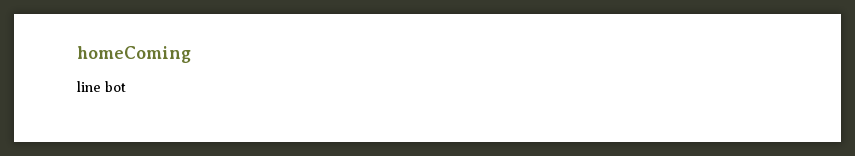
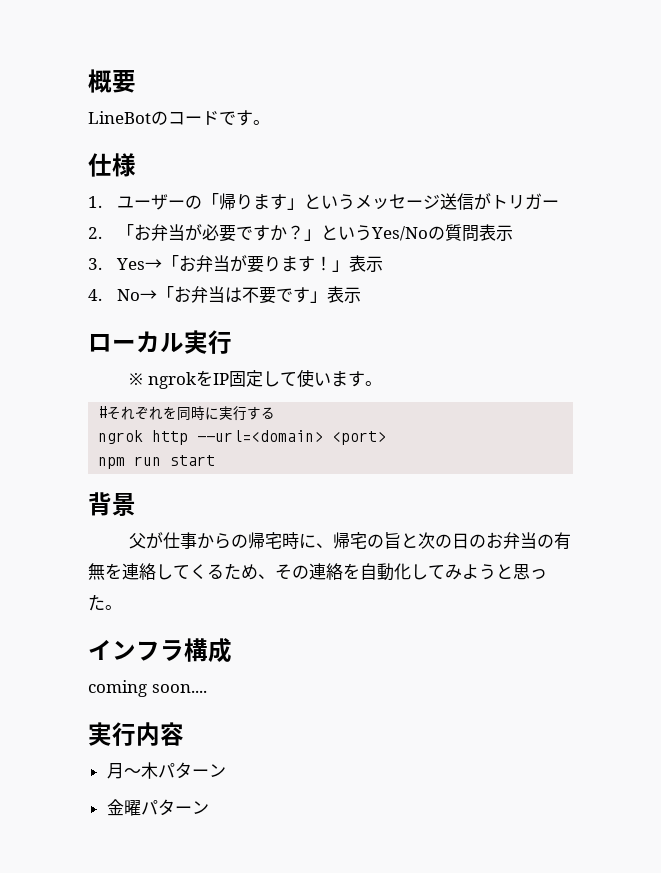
[77,46,191,63] [77,81,126,92] homeComing // line bot -> [88,69,136,93] [88,110,270,126] [88,153,136,177] [88,193,559,210] [88,224,513,242] [88,255,383,273] [88,286,361,304] [88,330,232,354] [129,369,382,389] [98,406,276,421] [98,430,387,445] [98,455,216,469] [88,492,136,516] [129,532,572,550] [88,563,547,581] [88,594,122,611] [88,638,232,663] [88,680,207,697] [88,722,184,746] [106,762,226,779] [106,799,209,816] 概要 // LineBotのコードです。 // 仕様 // 1.ユーザーの「帰ります」というメッセージ送信がトリガー // 2.「お弁当が必要ですか？」というYes/Noの質問表示 // 3. Yes→「お弁当が要ります！」表示 // 4. No→「お弁当は不要です」表示 // ローカル実行 // ※ ngrokをIP固定して使います。 // #それぞれを同時に実行する // ngrok http --url=<domain> <port> // npm run start // 背景 // 父が仕事からの帰宅時に、帰宅の旨と次の日のお弁当の有無を連絡してくるため、その連絡を自動化してみようと思った。 // インフラ構成 // coming soon.... // 実行内容 // 月〜木パターン // 金曜パターン

